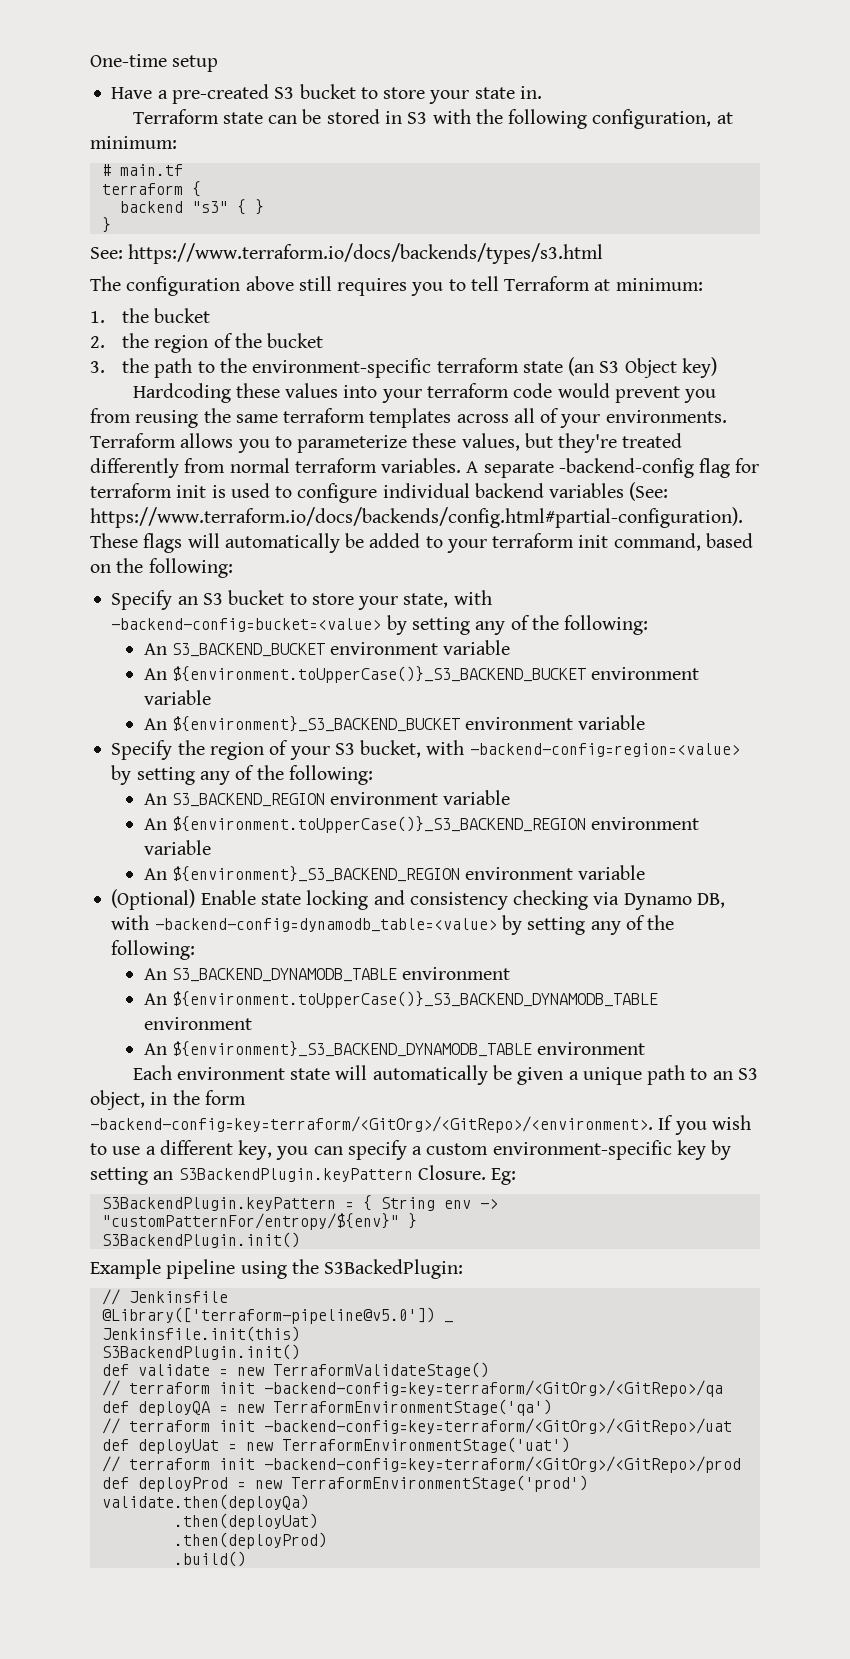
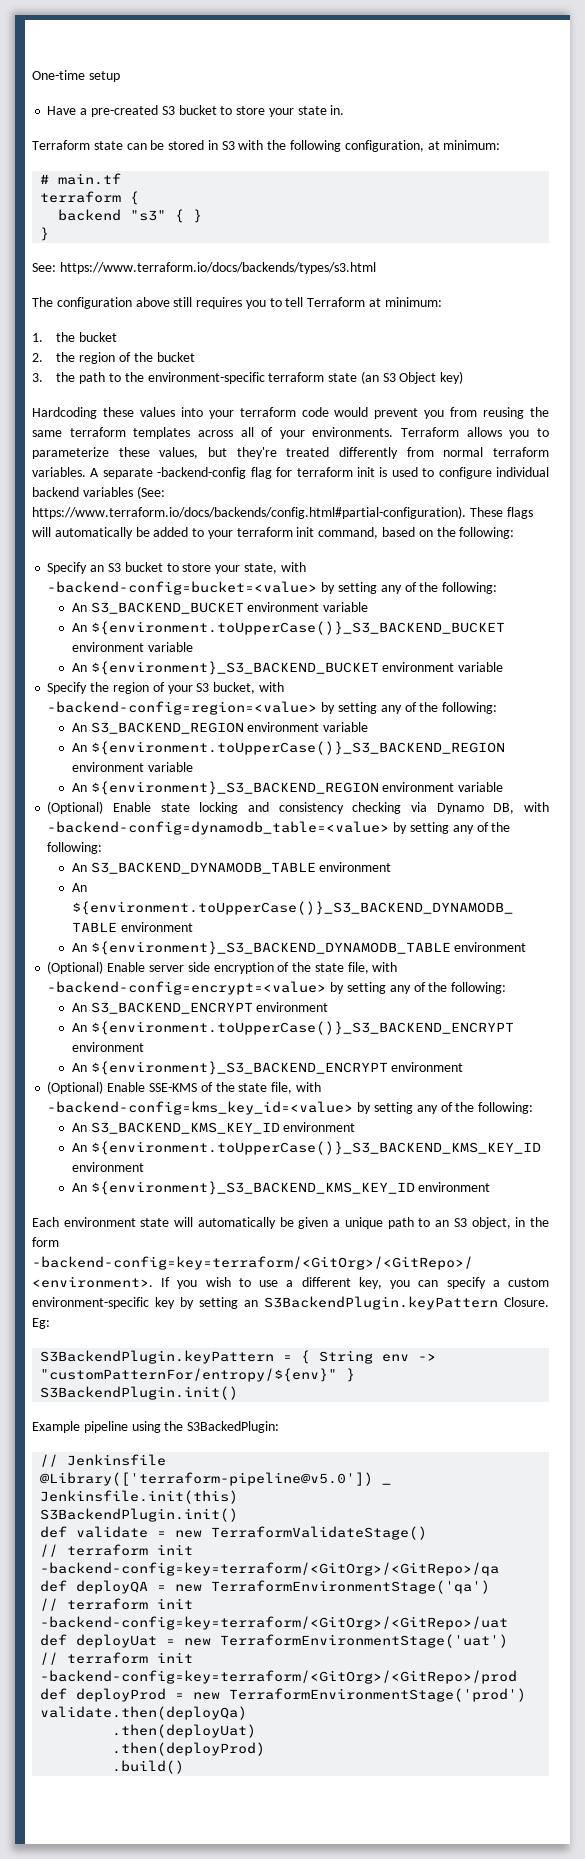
(646, 1048) none -> [47,961,398,974] [47,981,507,995] [71,1002,329,1014] [71,1021,514,1035] [71,1042,144,1052] [71,1061,464,1075] [47,1081,321,1094] [47,1101,534,1115] [71,1122,356,1134] [71,1141,541,1155] [71,1162,144,1172] [71,1181,491,1195] // (Optional) Enable server side encryption of the state file, with -backend-config=encrypt=<value> by setting any of the following: // An S3_BACKEND_ENCRYPT environment // An ${environment.toUpperCase()}_S3_BACKEND_ENCRYPT environment // An ${environment}_S3_BACKEND_ENCRYPT environment // (Optional) Enable SSE-KMS of the state file, with -backend-config=kms_key_id=<value> by setting any of the following: // An S3_BACKEND_KMS_KEY_ID environment // An ${environment.toUpperCase()}_S3_BACKEND_KMS_KEY_ID environment // An ${environment}_S3_BACKEND_KMS_KEY_ID environment

